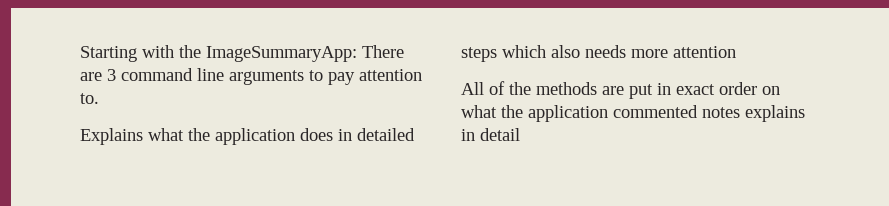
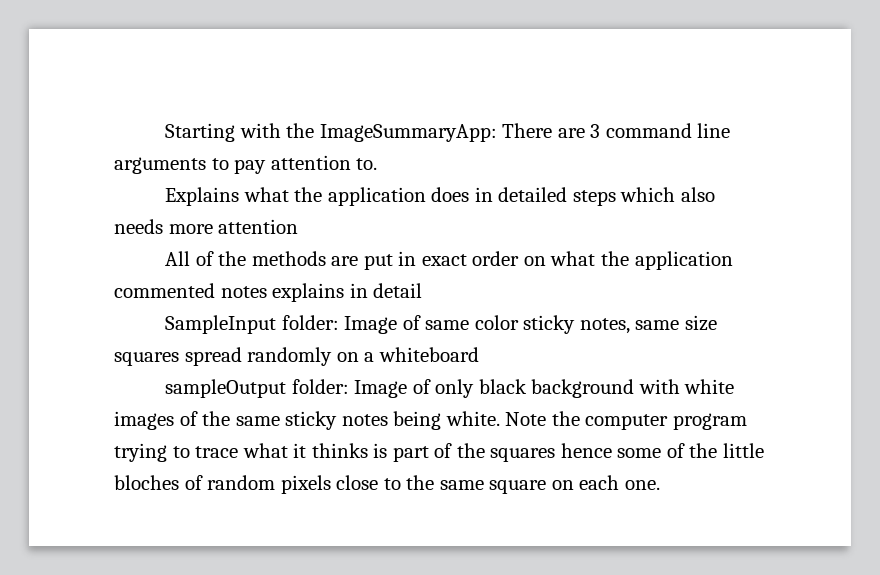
(520, 134) none -> [165,315,717,334] [114,347,479,366] [165,379,735,398] [114,411,747,430] [114,443,765,462] [114,475,660,494] // SampleInput folder: Image of same color sticky notes, same size squares spread randomly on a whiteboard // sampleOutput folder: Image of only black background with white images of the same sticky notes being white. Note the computer program trying to trace what it thinks is part of the squares hence some of the little bloches of random pixels close to the same square on each one.

